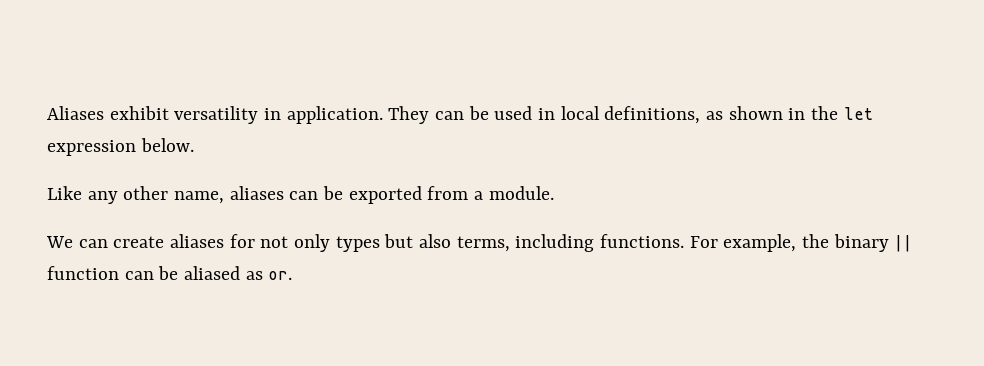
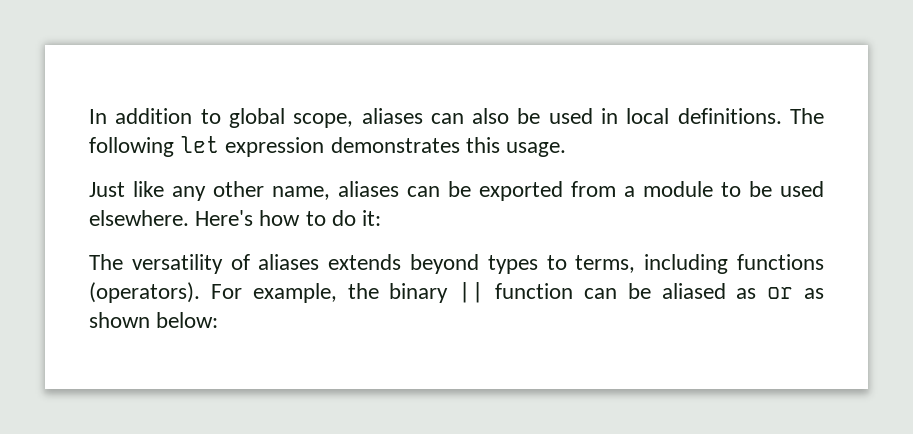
[47,106,873,124] [47,138,194,156] [47,186,82,200] Aliases exhibit versatility in application. They can be used in local definitions, as shown in the let expression below. // Like -> [89,108,824,128] [89,136,567,157] [89,181,164,197] In addition to global scope, aliases can also be used in local definitions. The following let expression demonstrates this usage. // Just like
[488,186,554,200] [46,234,685,252] module. // We can create aliases for not only types but also terms, including functions. -> [643,181,824,197] [89,210,382,226] [89,254,824,274] [89,282,200,303] module to be used elsewhere. Here's how to do it: // The versatility of aliases extends beyond types to terms, including functions (operators).
[268,271,293,280] or. -> [767,287,825,299] [89,312,219,328] or as shown below:

